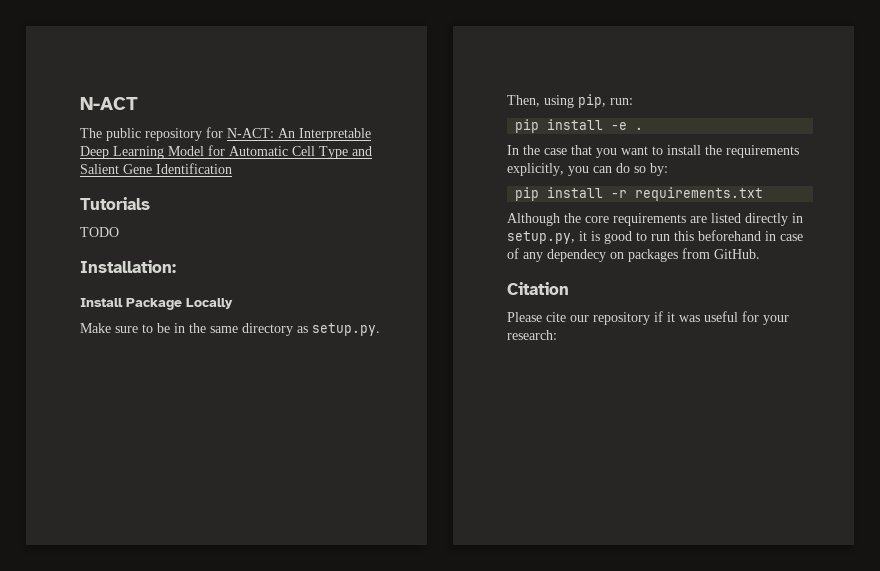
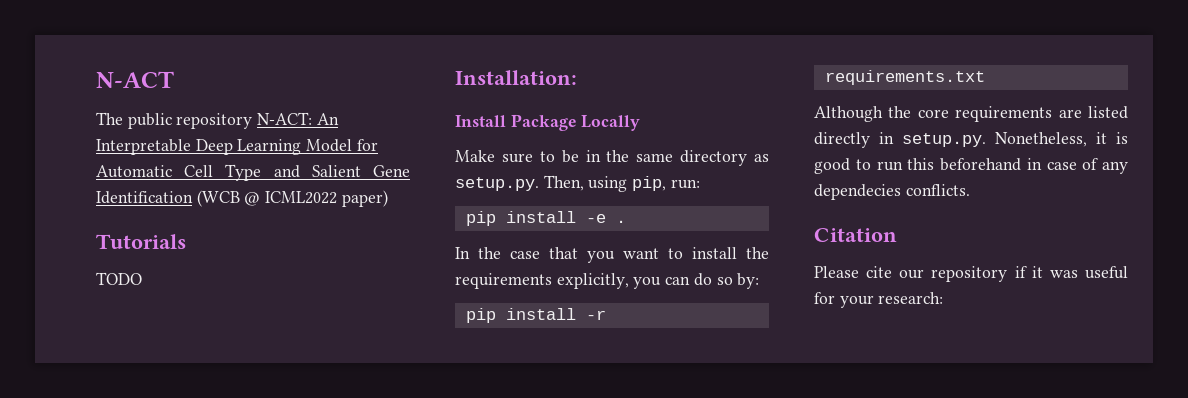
[206,127,223,138] for -> (253, 121) none
(232, 168) none -> [196,190,388,207] (WCB @ ICML2022 paper)
[507,231,575,244] setup.py, -> [902,132,1087,147] setup.py. Nonetheless,
[547,248,760,262] dependecy on packages from GitHub. -> [814,184,970,200] dependecies conflicts.

